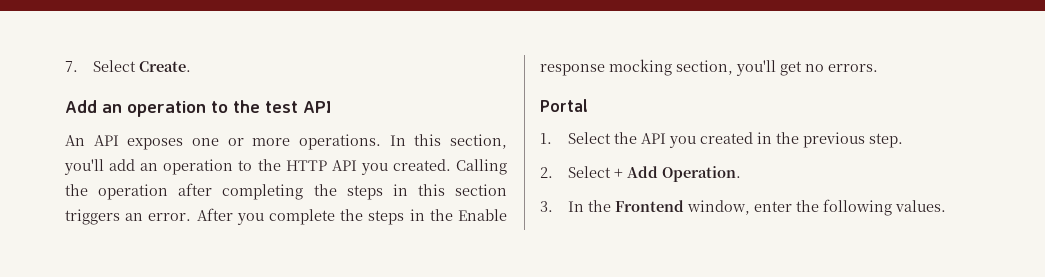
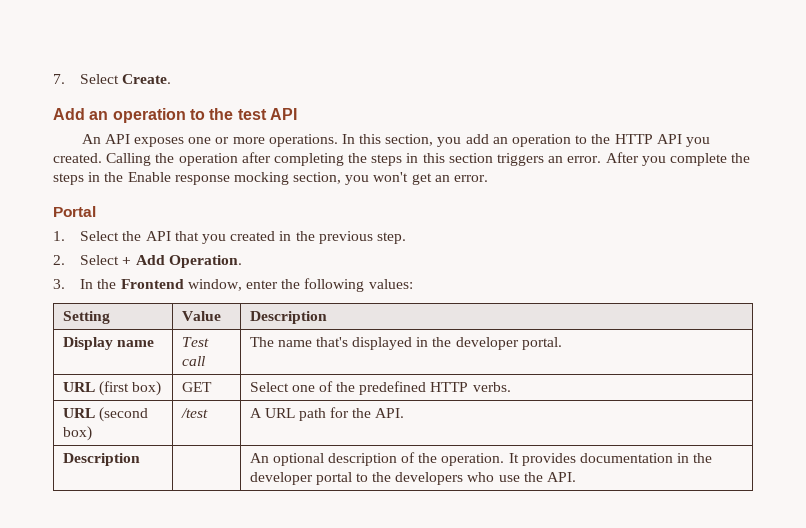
[64,159,104,175] you'll -> [437,137,462,147] you
[736,60,878,76] you'll get no errors. -> [345,172,489,185] you won't get an error.
(666, 138) none -> [174,231,199,241] that
[894,200,946,212] values. -> [368,279,413,289] [62,311,110,324] [181,311,221,321] [249,311,327,324] [62,337,154,350] [181,337,209,347] [181,356,205,366] [249,337,562,350] [62,381,161,396] [181,382,212,392] [249,381,511,395] [62,407,148,422] [62,426,92,441] [180,408,208,418] [249,407,405,421] [62,453,140,466] [249,452,713,466] [249,472,577,485] values: // Setting | Value | Description // Display name | Test call | The name that's displayed in the developer portal. // URL (first box) | GET | Select one of the predefined HTTP verbs. // URL (second box) | /test | A URL path for the API. // Description | | An optional description of the operation. It provides documentation in the developer portal to the developers who use the API.

